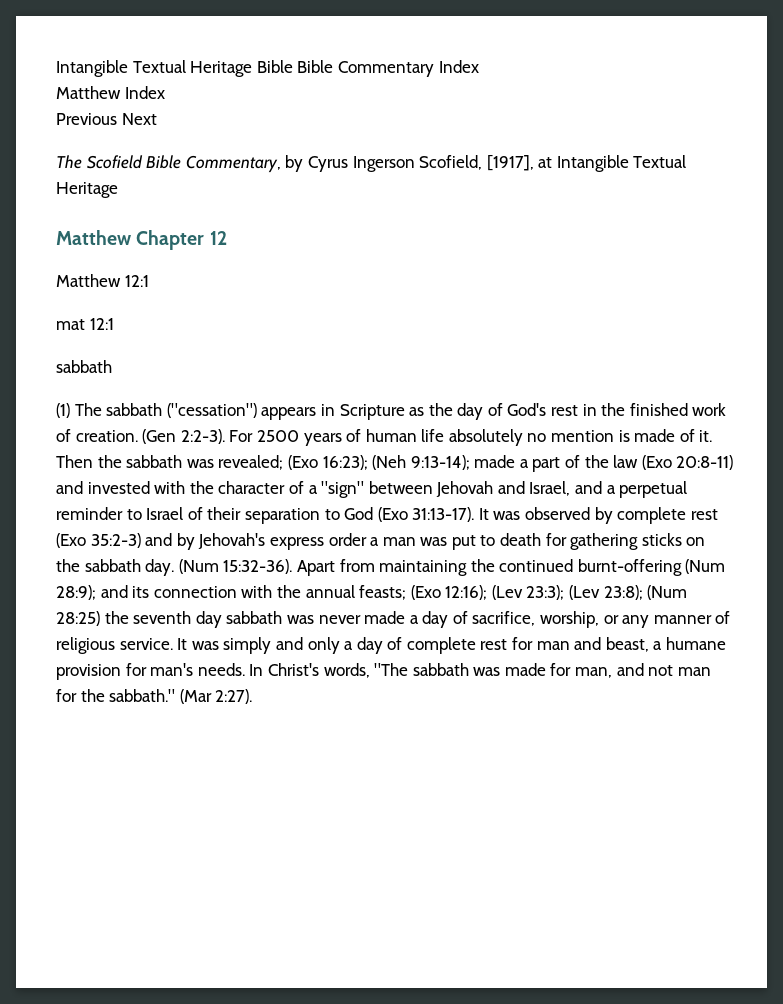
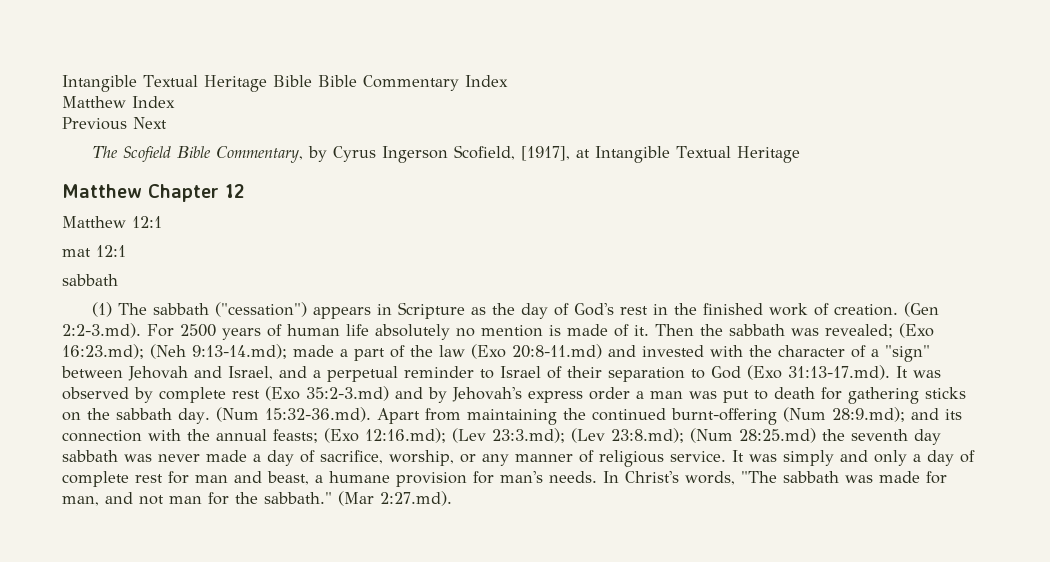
[180,429,225,444] 2:2-3). -> [62,323,141,338] 2:2-3.md).
[322,455,470,470] 16:23); (Neh 9:13-14); -> [62,344,287,359] 16:23.md); (Neh 9:13-14.md);
[676,455,734,470] 20:8-11) -> [512,344,602,359] 20:8-11.md)
[412,507,475,522] 31:13-17). -> [788,365,890,380] 31:13-17.md).
[90,533,141,548] 35:2-3) -> [306,386,389,401] 35:2-3.md)
[223,559,293,574] 15:32-36). -> [264,407,371,422] 15:32-36.md).
[56,585,96,600] 28:9); -> [831,407,905,422] 28:9.md);
[445,585,688,600] [56,611,100,626] 12:16); (Lev 23:3); (Lev 23:8); (Num 28:25) -> [365,428,816,443] 12:16.md); (Lev 23:3.md); (Lev 23:8.md); (Num 28:25.md)
[215,689,253,704] 2:27). -> [380,491,452,506] 2:27.md).

